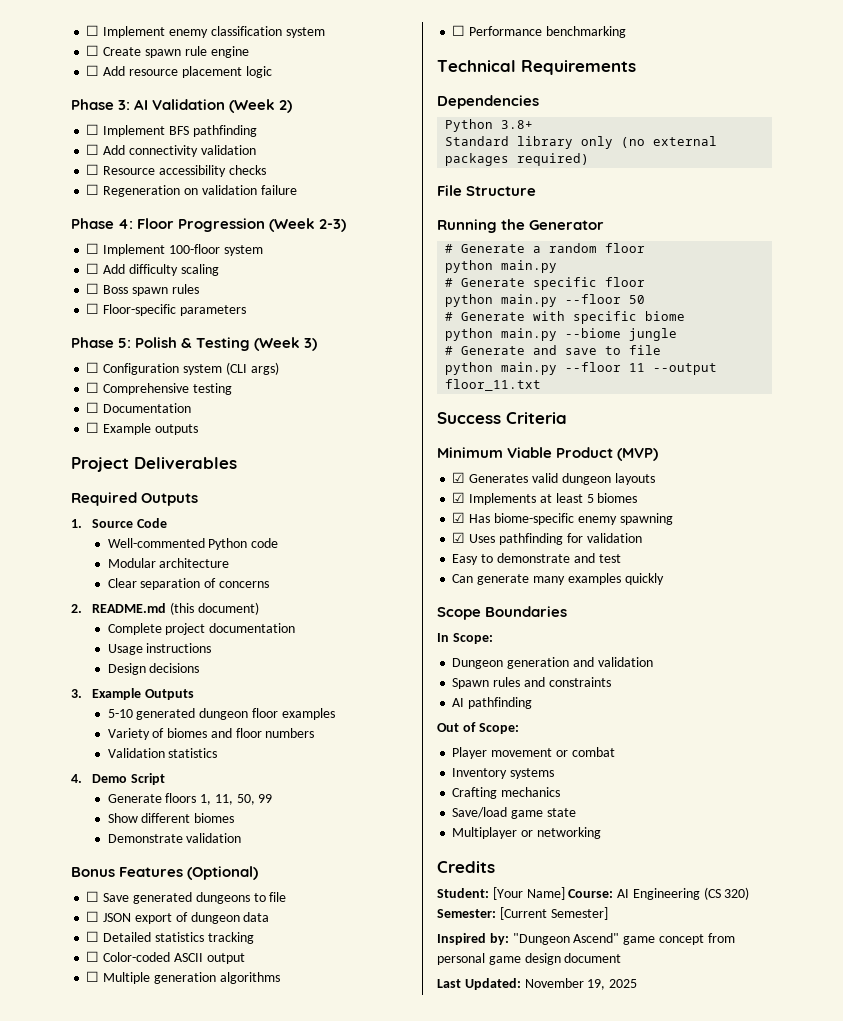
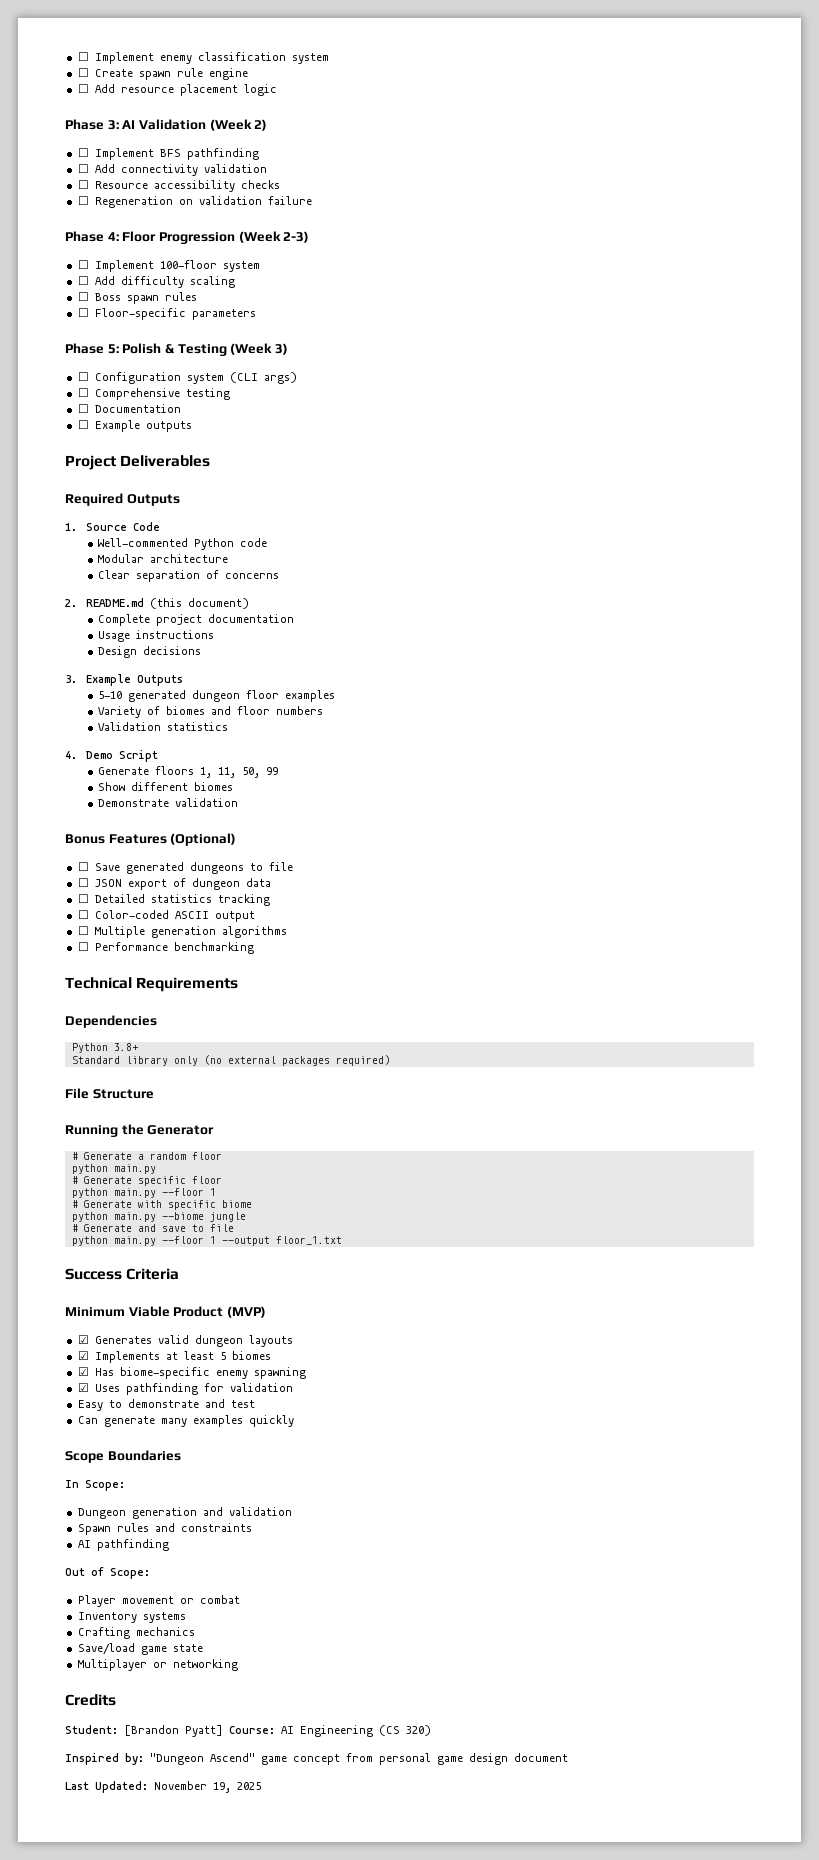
[629,295,646,304] 50 -> [209,1188,216,1196] 1
[629,363,718,375] [445,379,542,391] 11 --output floor_11.txt -> [209,1236,342,1246] 1 --output floor_1.txt
[492,887,565,900] [Your Name] -> [124,1725,223,1737] [Brandon Pyatt]
[437,907,608,920] Semester: [Current Semester] -> (431, 1730) none

